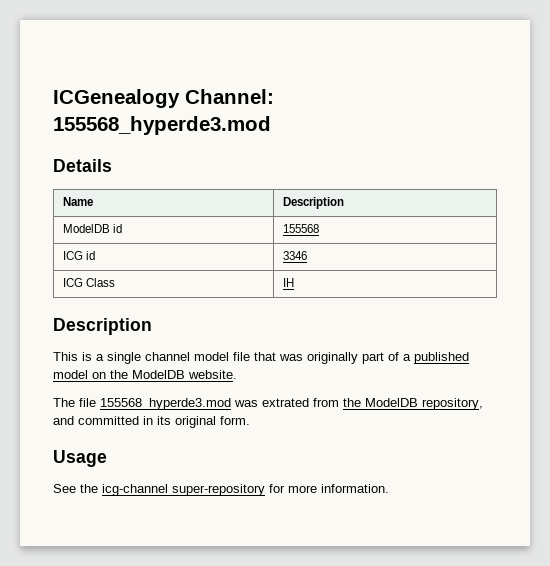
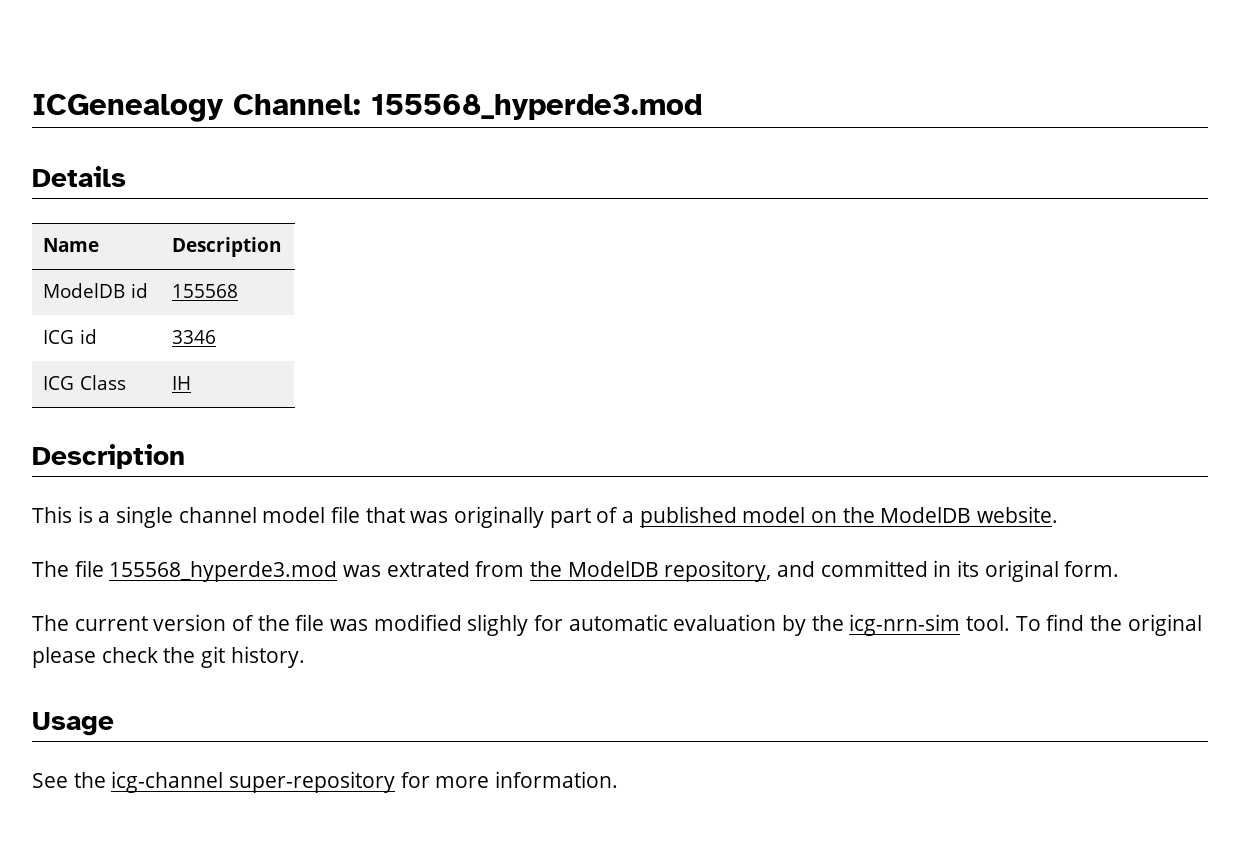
(250, 420) none -> [32,614,1202,636] [32,646,305,668] // The current version of the file was modified slighly for automatic evaluation by the icg-nrn-sim tool. To find the original please check the git history.

